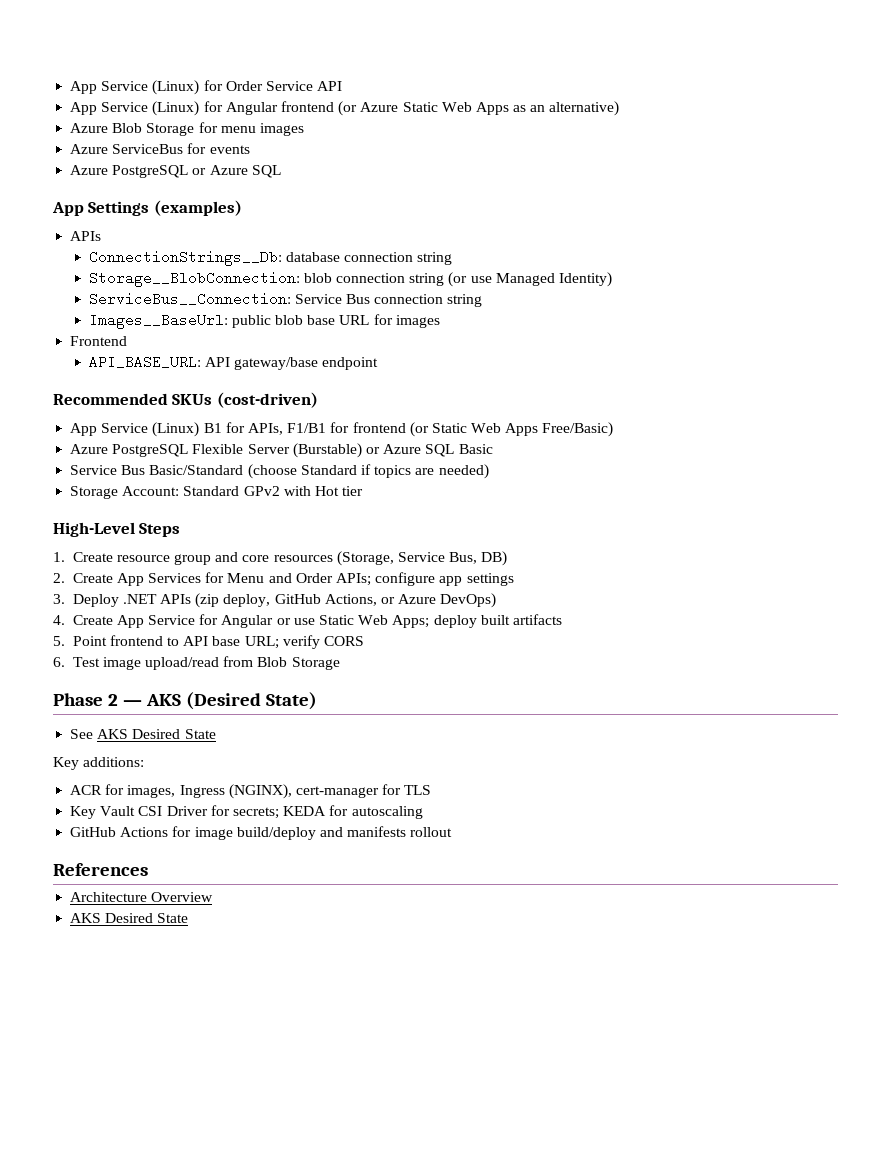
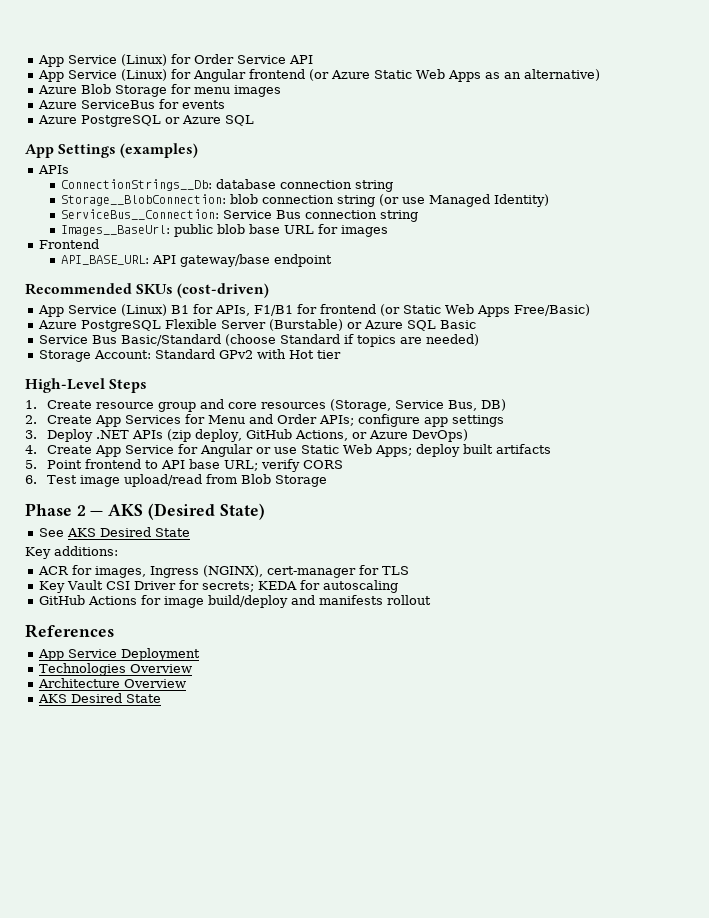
(148, 869) none -> [37,648,200,661] [38,663,192,676] // App Service Deployment // Technologies Overview

